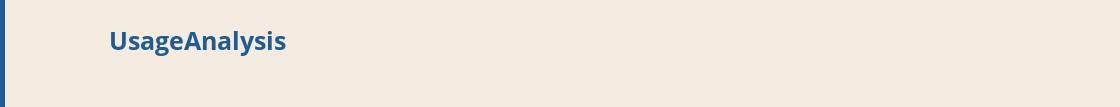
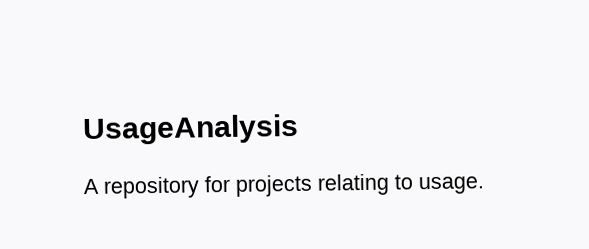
(286, 43) none -> [83,173,485,199] // A repository for projects relating to usage.

